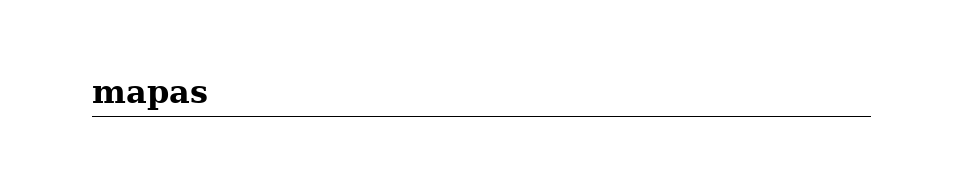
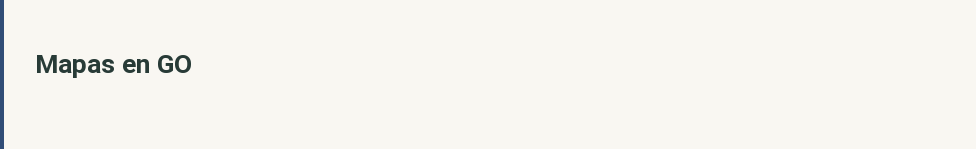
[92,86,208,110] mapas -> [35,55,193,78] Mapas en GO

